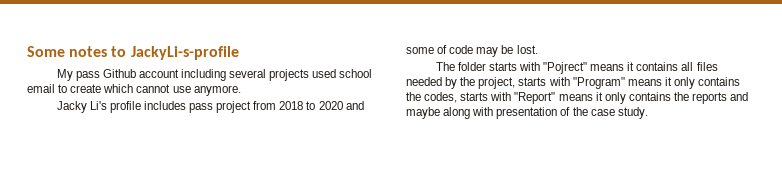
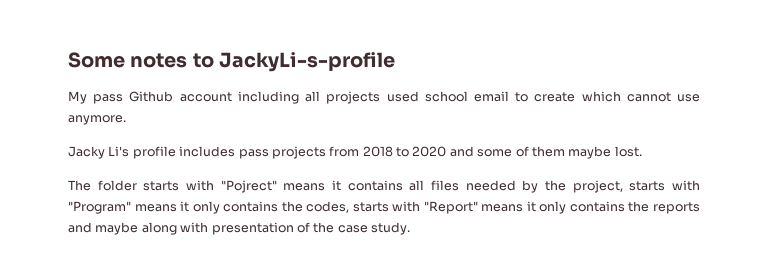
[229,69,267,78] several -> [305,91,321,102] all
[216,101,252,113] project -> [271,146,326,159] projects
[449,45,514,57] code may be -> [531,146,612,159] them maybe

